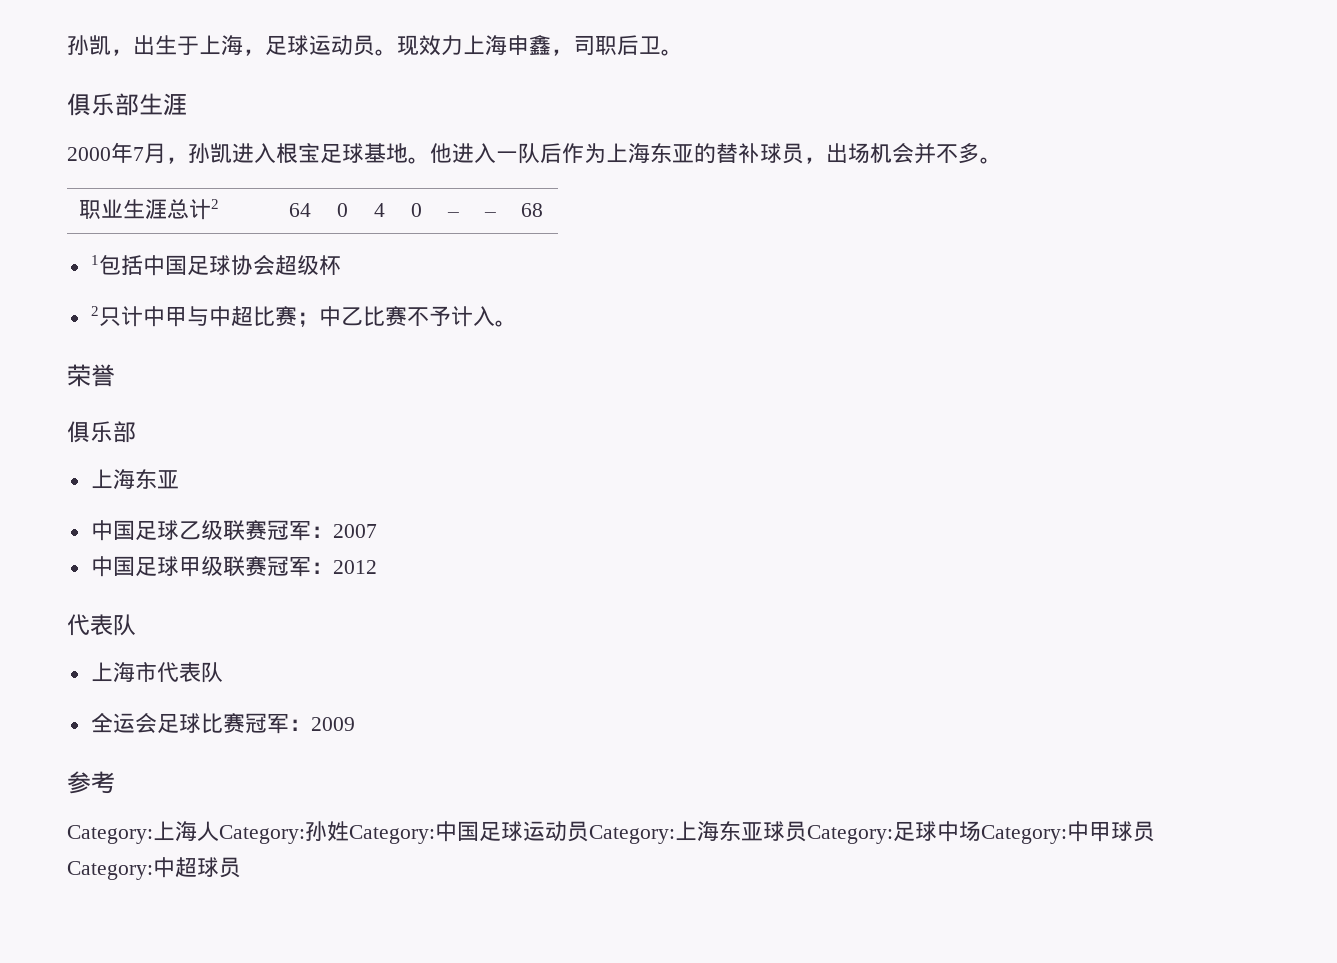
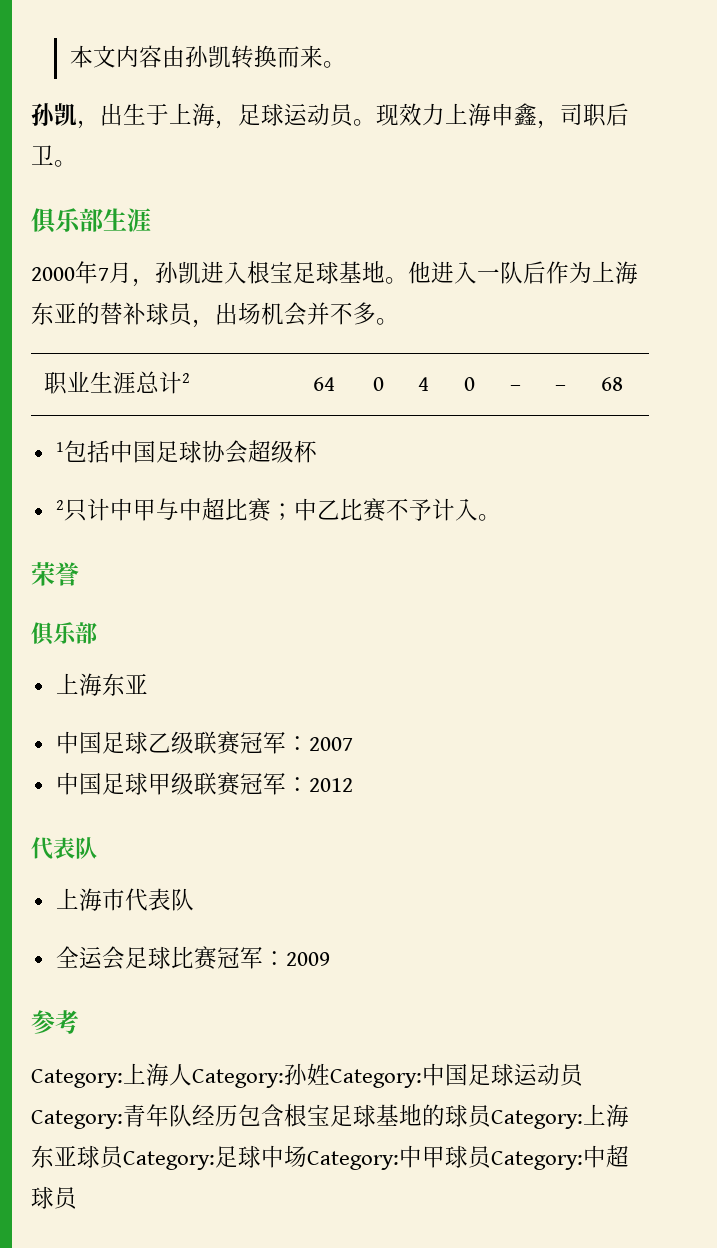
(67, 45) none -> [69,45,346,69] 本文内容由孙凯转换而来。 //
(675, 834) none -> [123,1104,583,1129] 青年队经历包含根宝足球基地的球员Category:

